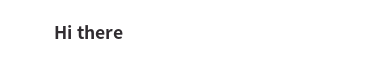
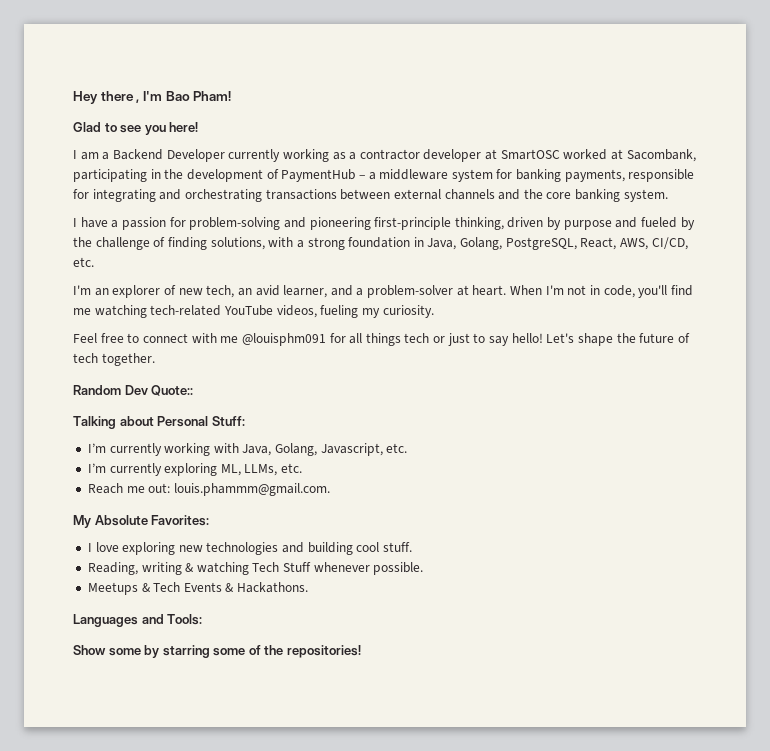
[54,25,123,39] Hi there -> [73,91,232,104] [73,122,199,135] [73,149,696,162] [73,169,695,182] [73,189,668,202] [73,217,695,230] [73,237,688,250] [73,257,94,267] [73,285,693,298] [73,305,434,318] [73,333,690,346] [73,353,155,366] [73,385,194,396] [73,416,245,429] [87,443,408,456] [87,463,303,476] [87,483,330,496] [73,515,210,528] [87,542,413,555] [87,562,424,575] [87,582,309,595] [73,614,203,627] [73,645,361,658] Hey there , I'm Bao Pham! // Glad to see you here! // I am a Backend Developer currently working as a contractor developer at SmartOSC worked at Sacombank, participating in the development of PaymentHub – a middleware system for banking payments, responsible for integrating and orchestrating transactions between external channels and the core banking system. // I have a passion for problem-solving and pioneering first-principle thinking, driven by purpose and fueled by the challenge of finding solutions, with a strong foundation in Java, Golang, PostgreSQL, React, AWS, CI/CD, etc. // I'm an explorer of new tech, an avid learner, and a problem-solver at heart. When I'm not in code, you'll find me watching tech-related YouTube videos, fueling my curiosity. // Feel free to connect with me @louisphm091 for all things tech or just to say hello! Let's shape the future of tech together. // Random Dev Quote:: // Talking about Personal Stuff: // I’m currently working with Java, Golang, Javascript, etc. // I’m currently exploring ML, LLMs, etc. // Reach me out: louis.phammm@gmail.com. // My Absolute Favorites: // I love exploring new technologies and building cool stuff. // Reading, writing & watching Tech Stuff whenever possible. // Meetups & Tech Events & Hackathons. // Languages and Tools: // Show some by starring some of the repositories!

